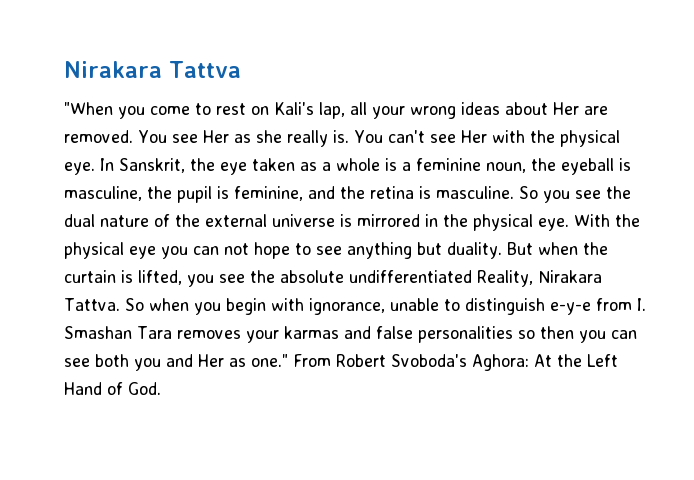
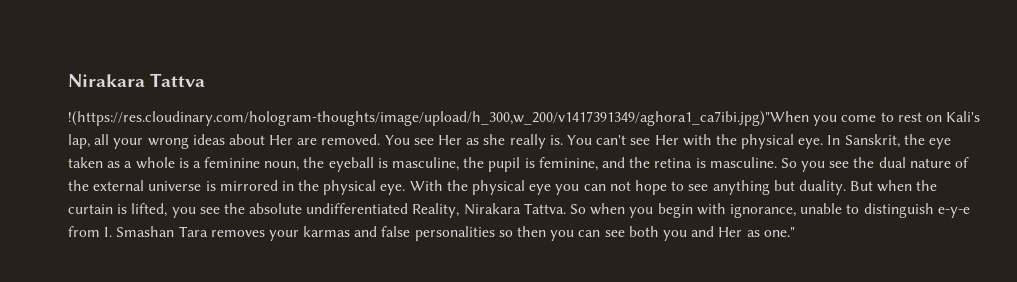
[64,102,113,115] "When -> [68,111,809,126] !(https://res.cloudinary.com/hologram-thoughts/image/upload/h_300,w_200/v1417391349/aghora1_ca7ibi.jpg)"When
[292,354,618,371] [64,382,161,395] From Robert Svoboda's Aghora: At the Left Hand of God. -> (795, 232) none

